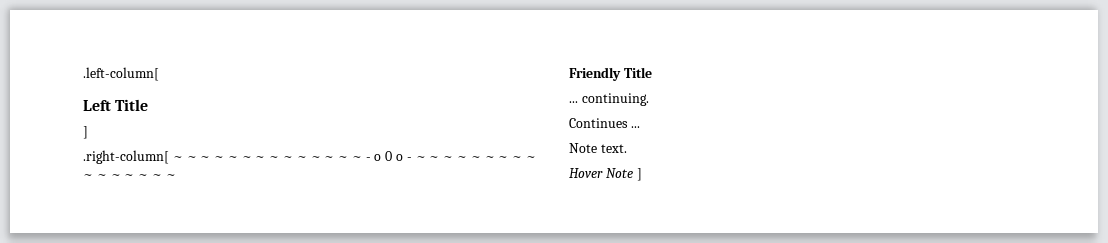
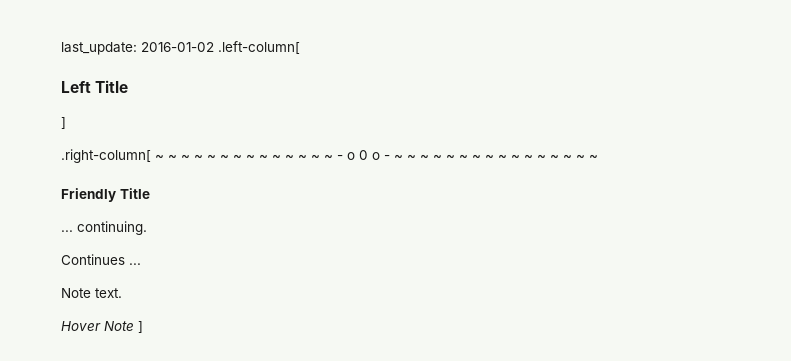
(83, 74) none -> [61,42,214,55] last_update: 2016-01-02

